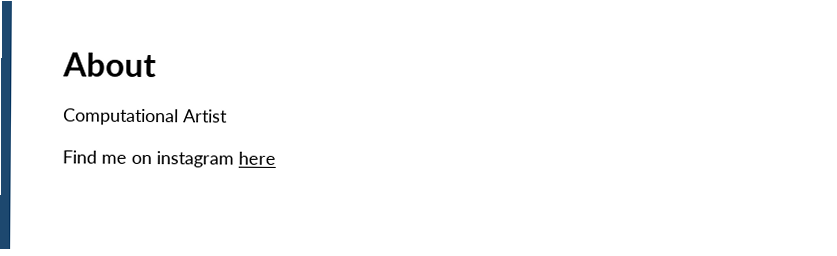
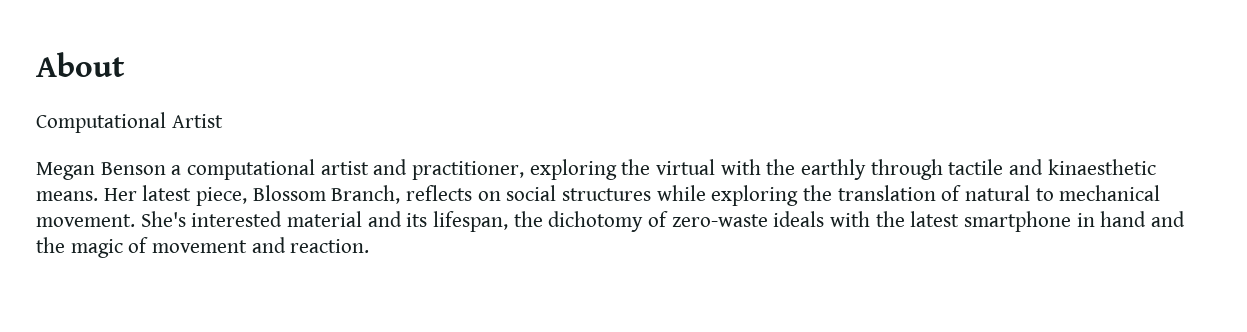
[62,150,276,168] Find me on instagram here -> [36,159,1156,180] [36,185,1161,206] [36,211,1186,232] [36,237,370,258] Megan Benson a computational artist and practitioner, exploring the virtual with the earthly through tactile and kinaesthetic means. Her latest piece, Blossom Branch, reflects on social structures while exploring the translation of natural to mechanical movement. She's interested material and its lifespan, the dichotomy of zero-waste ideals with the latest smartphone in hand and the magic of movement and reaction.

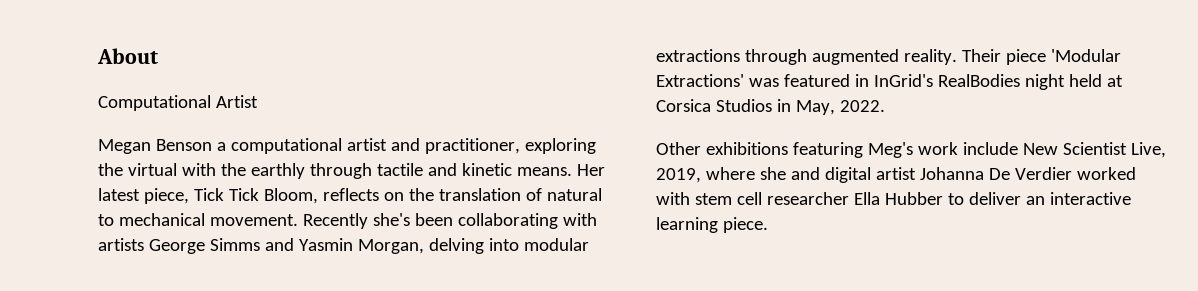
[1047,159,1156,175] kinaesthetic -> [461,163,512,176] kinetic
[252,185,799,206] Blossom Branch, reflects on social structures while exploring -> [193,188,404,204] Tick Tick Bloom, reflects on
[140,211,1186,232] [36,237,370,258] She's interested material and its lifespan, the dichotomy of zero-waste ideals with the latest smartphone in hand and the magic of movement and reaction. -> [302,213,597,229] [98,238,589,254] [656,49,1121,65] [656,74,1123,90] [656,99,885,115] [656,142,1166,158] [656,167,1136,183] [656,192,1131,205] [656,217,768,233] Recently she's been collaborating with artists George Simms and Yasmin Morgan, delving into modular extractions through augmented reality. Their piece 'Modular Extractions' was featured in InGrid's RealBodies night held at Corsica Studios in May, 2022. // Other exhibitions featuring Meg's work include New Scientist Live, 2019, where she and digital artist Johanna De Verdier worked with stem cell researcher Ella Hubber to deliver an interactive learning piece.

